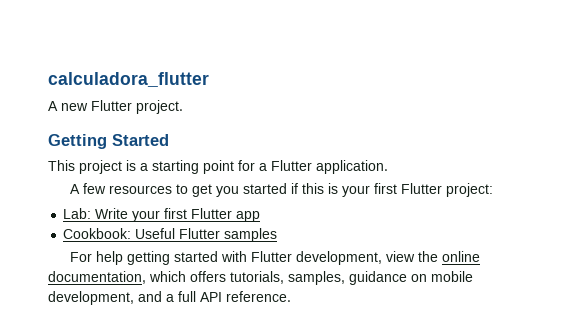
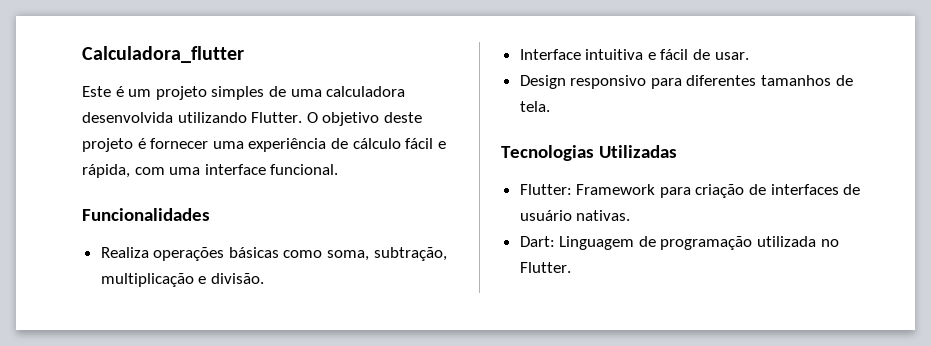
[48,72,209,87] [48,100,183,114] [48,134,169,149] [48,160,388,174] [69,183,493,197] [63,208,261,222] [63,228,278,242] [69,251,480,265] [48,271,473,285] [48,291,291,305] calculadora_flutter // A new Flutter project. // Getting Started // This project is a starting point for a Flutter application. // A few resources to get you started if this is your first Flutter project: // Lab: Write your first Flutter app // Cookbook: Useful Flutter samples // For help getting started with Flutter development, view the online documentation, which offers tutorials, samples, guidance on mobile development, and a full API reference. -> [82,46,244,63] [82,86,406,100] [82,112,422,126] [82,138,446,152] [82,164,339,178] [82,208,210,221] [100,247,447,261] [100,273,264,287] [519,49,749,60] [519,75,853,89] [519,101,550,112] [501,145,677,161] [519,184,861,198] [519,210,631,221] [519,236,839,250] [519,262,571,273] Calculadora_flutter // Este é um projeto simples de uma calculadora desenvolvida utilizando Flutter. O objetivo deste projeto é fornecer uma experiência de cálculo fácil e rápida, com uma interface funcional. // Funcionalidades // Realiza operações básicas como soma, subtração, multiplicação e divisão. // Interface intuitiva e fácil de usar. // Design responsivo para diferentes tamanhos de tela. // Tecnologias Utilizadas // Flutter: Framework para criação de interfaces de usuário nativas. // Dart: Linguagem de programação utilizada no Flutter.

